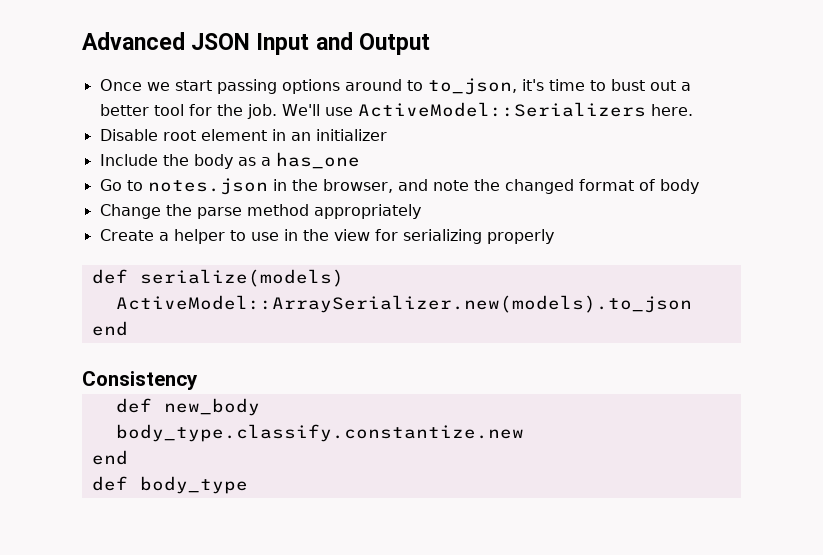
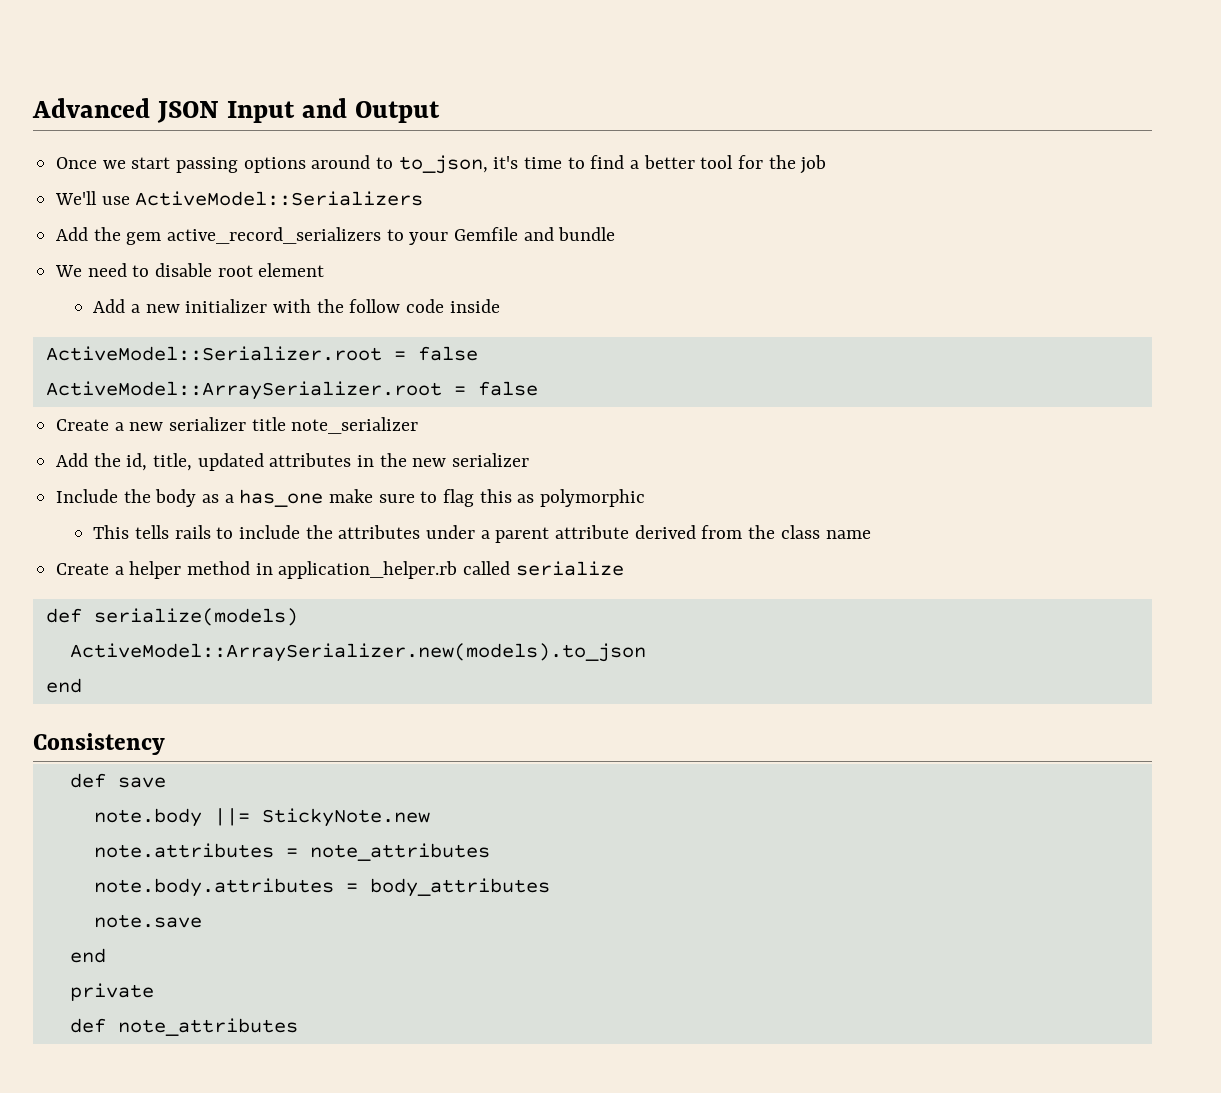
[610,79,676,91] bust out -> [590,155,625,169] find
[246,104,277,119] job. -> [800,155,827,174] job //
[650,104,693,116] [99,129,387,141] here. // Disable root element in an initializer -> [56,227,616,245] [55,263,325,277] [93,299,500,313] [45,346,478,361] [45,381,538,400] [56,417,419,434] [56,453,530,471] // Add the gem active_record_serializers to your Gemfile and bundle // We need to disable root element // Add a new initializer with the follow code inside // ActiveModel::Serializer.root = false // ActiveModel::ArraySerializer.root = false // Create a new serializer title note_serializer // Add the id, title, updated attributes in the new serializer
[99,178,699,195] [99,204,421,219] [99,229,554,244] // Go to notes.json in the browser, and note the changed format of body // Change the parse method appropriately // Create a helper to use in the view for serializing properly -> [329,489,646,507] [93,525,871,543] [56,561,624,579] make sure to flag this as polymorphic // This tells rails to include the attributes under a parent attribute derived from the class name // Create a helper method in application_helper.rb called serialize
[163,398,260,416] [115,424,524,442] [91,450,128,465] [91,476,248,494] new_body // body_type.classify.constantize.new // end // def body_type -> [117,777,166,788] [93,808,430,827] [93,843,490,861] [93,878,550,897] [93,914,202,928] [69,948,106,963] [69,983,154,1001] [69,1018,298,1036] save // note.body ||= StickyNote.new // note.attributes = note_attributes // note.body.attributes = body_attributes // note.save // end // private // def note_attributes

